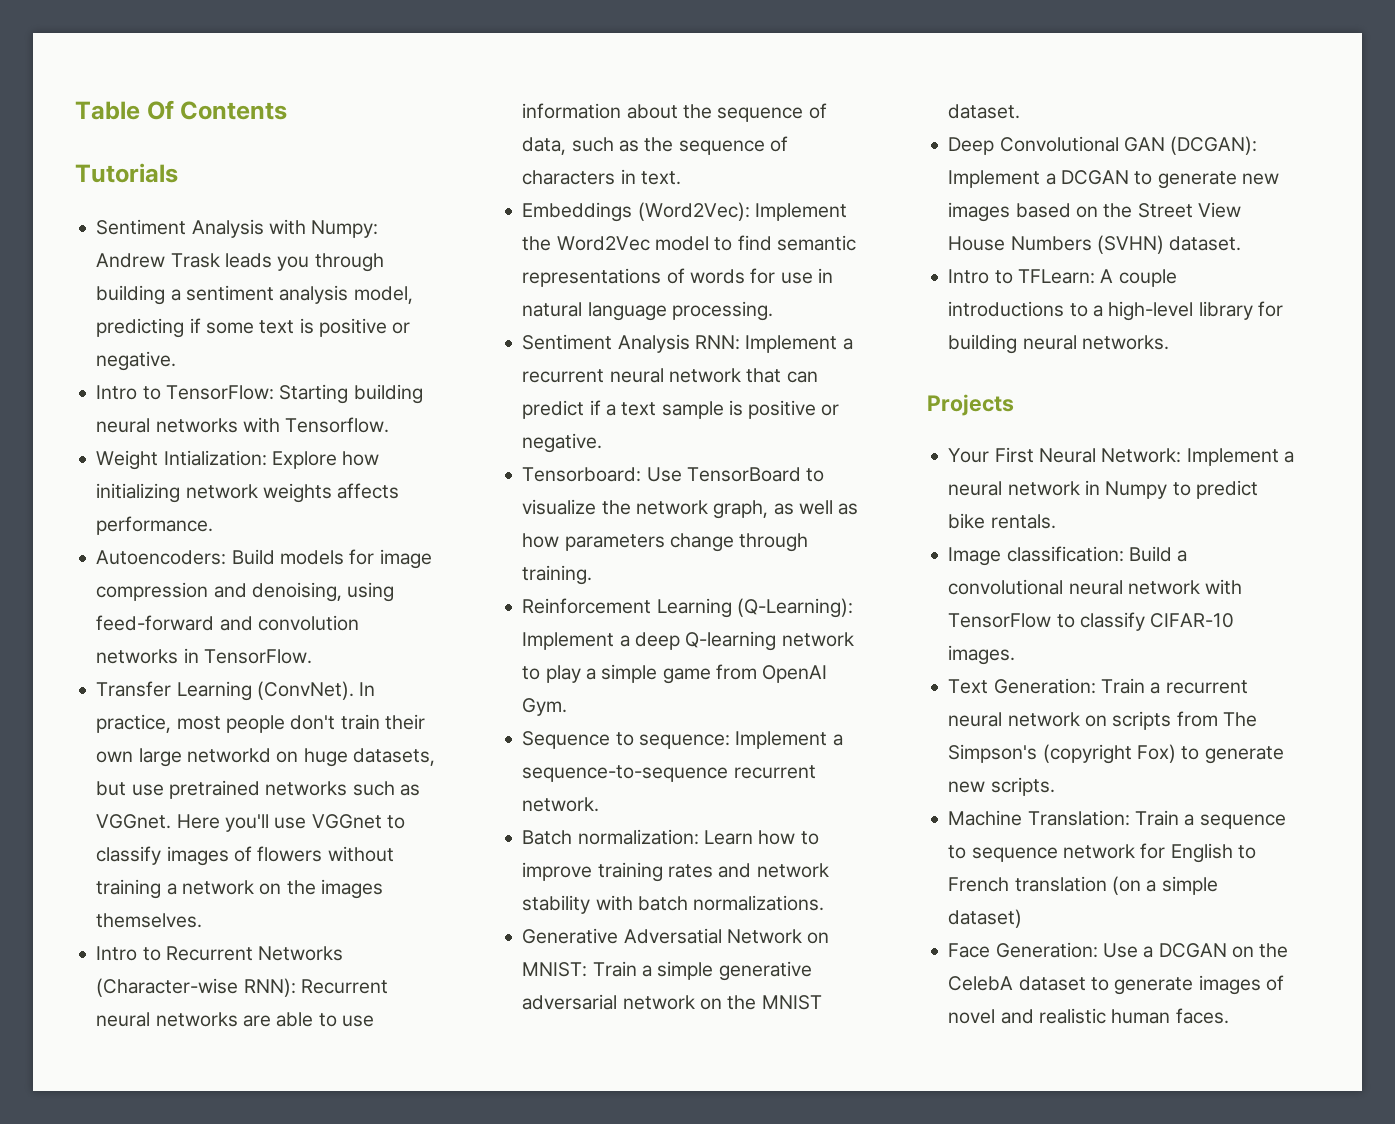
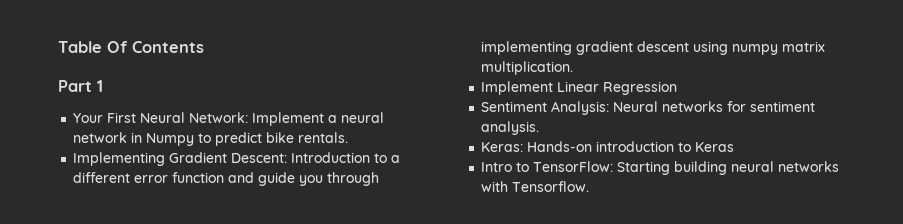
[75,163,178,183] [96,219,379,238] [96,253,384,272] [96,285,413,305] [96,318,411,338] [96,351,177,371] [96,384,423,404] [96,417,390,433] [96,450,380,470] [96,483,400,503] [96,516,214,535] [96,549,432,569] [96,582,395,602] [96,615,359,631] [96,648,312,664] [96,681,376,701] [96,714,425,733] [96,748,435,767] [96,780,420,799] [96,814,405,832] [96,846,394,866] [96,879,383,899] [96,913,203,928] [96,946,344,961] [96,978,388,997] [96,1012,374,1027] [522,103,827,122] [522,136,788,155] [522,169,681,185] [522,202,847,222] [522,235,856,251] [522,268,833,287] [522,301,773,321] [522,334,853,353] [522,368,818,383] [522,400,840,419] [522,433,603,453] [522,467,825,482] [522,499,859,519] [522,533,809,552] [522,565,593,585] [522,598,853,618] [522,631,854,651] [522,664,828,684] [522,698,568,716] [522,731,843,749] [522,765,816,782] [522,797,600,812] [522,829,819,845] [522,862,829,882] [522,895,825,914] [522,928,830,944] [522,961,812,981] [522,994,822,1010] [948,104,1021,119] [948,136,1258,155] [948,170,1279,189] [948,202,1241,222] [948,235,1242,254] [948,269,1177,287] [948,301,1283,321] [948,334,1169,354] [927,394,1014,416] Tutorials // Sentiment Analysis with Numpy: Andrew Trask leads you through building a sentiment analysis model, predicting if some text is positive or negative. // Intro to TensorFlow: Starting building neural networks with Tensorflow. // Weight Intialization: Explore how initializing network weights affects performance. // Autoencoders: Build models for image compression and denoising, using feed-forward and convolution networks in TensorFlow. // Transfer Learning (ConvNet). In practice, most people don't train their own large networkd on huge datasets, but use pretrained networks such as VGGnet. Here you'll use VGGnet to classify images of flowers without training a network on the images themselves. // Intro to Recurrent Networks (Character-wise RNN): Recurrent neural networks are able to use information about the sequence of data, such as the sequence of characters in text. // Embeddings (Word2Vec): Implement the Word2Vec model to find semantic representations of words for use in natural language processing. // Sentiment Analysis RNN: Implement a recurrent neural network that can predict if a text sample is positive or negative. // Tensorboard: Use TensorBoard to visualize the network graph, as well as how parameters change through training. // Reinforcement Learning (Q-Learning): Implement a deep Q-learning network to play a simple game from OpenAI Gym. // Sequence to sequence: Implement a sequence-to-sequence recurrent network. // Batch normalization: Learn how to improve training rates and network stability with batch normalizations. // Generative Adversatial Network on MNIST: Train a simple generative adversarial network on the MNIST dataset. // Deep Convolutional GAN (DCGAN): Implement a DCGAN to generate new images based on the Street View House Numbers (SVHN) dataset. // Intro to TFLearn: A couple introductions to a high-level library for building neural networks. // Projects -> [58,80,103,92] Part 1
[948,546,1188,566] [948,579,1243,595] [948,612,1235,631] [948,645,1016,665] [948,678,1248,694] [948,711,1257,730] [948,744,1284,764] [948,777,1055,796] [948,810,1286,829] [948,843,1256,863] [948,876,1218,895] [948,909,1023,928] [948,942,1289,958] [948,975,1284,995] [948,1008,1229,1024] Image classification: Build a convolutional neural network with TensorFlow to classify CIFAR-10 images. // Text Generation: Train a recurrent neural network on scripts from The Simpson's (copyright Fox) to generate new scripts. // Machine Translation: Train a sequence to sequence network for English to French translation (on a simple dataset) // Face Generation: Use a DCGAN on the CelebA dataset to generate images of novel and realistic human faces. -> [73,152,401,166] [73,172,380,186] [481,41,826,55] [481,61,574,75] [481,81,678,95] [481,101,816,115] [481,121,540,135] [481,141,735,152] [481,161,840,175] [481,181,590,192] Implementing Gradient Descent: Introduction to a different error function and guide you through implementing gradient descent using numpy matrix multiplication. // Implement Linear Regression // Sentiment Analysis: Neural networks for sentiment analysis. // Keras: Hands-on introduction to Keras // Intro to TensorFlow: Starting building neural networks with Tensorflow.

